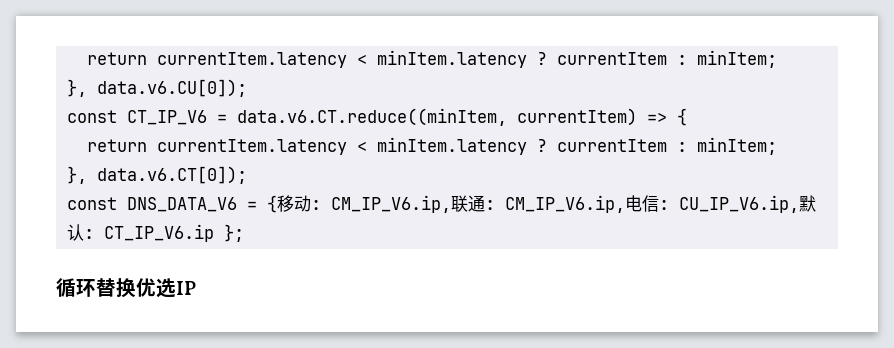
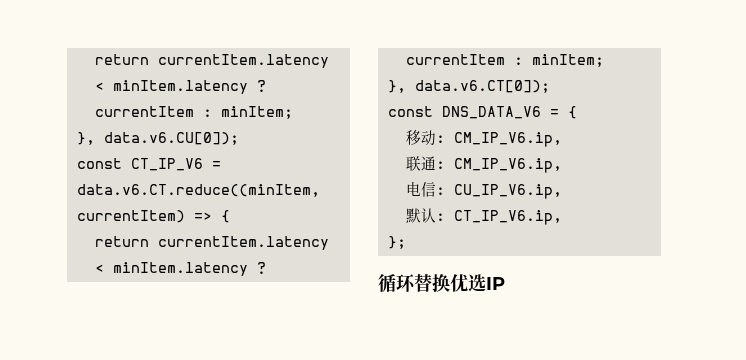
(277, 204) none -> (577, 112) //
(451, 204) none -> (562, 139) //
(625, 204) none -> (562, 165) //
(799, 204) none -> (562, 191) //
[103,224,214,242] CT_IP_V6.ip -> [453,210,562,225] CT_IP_V6.ip, //

